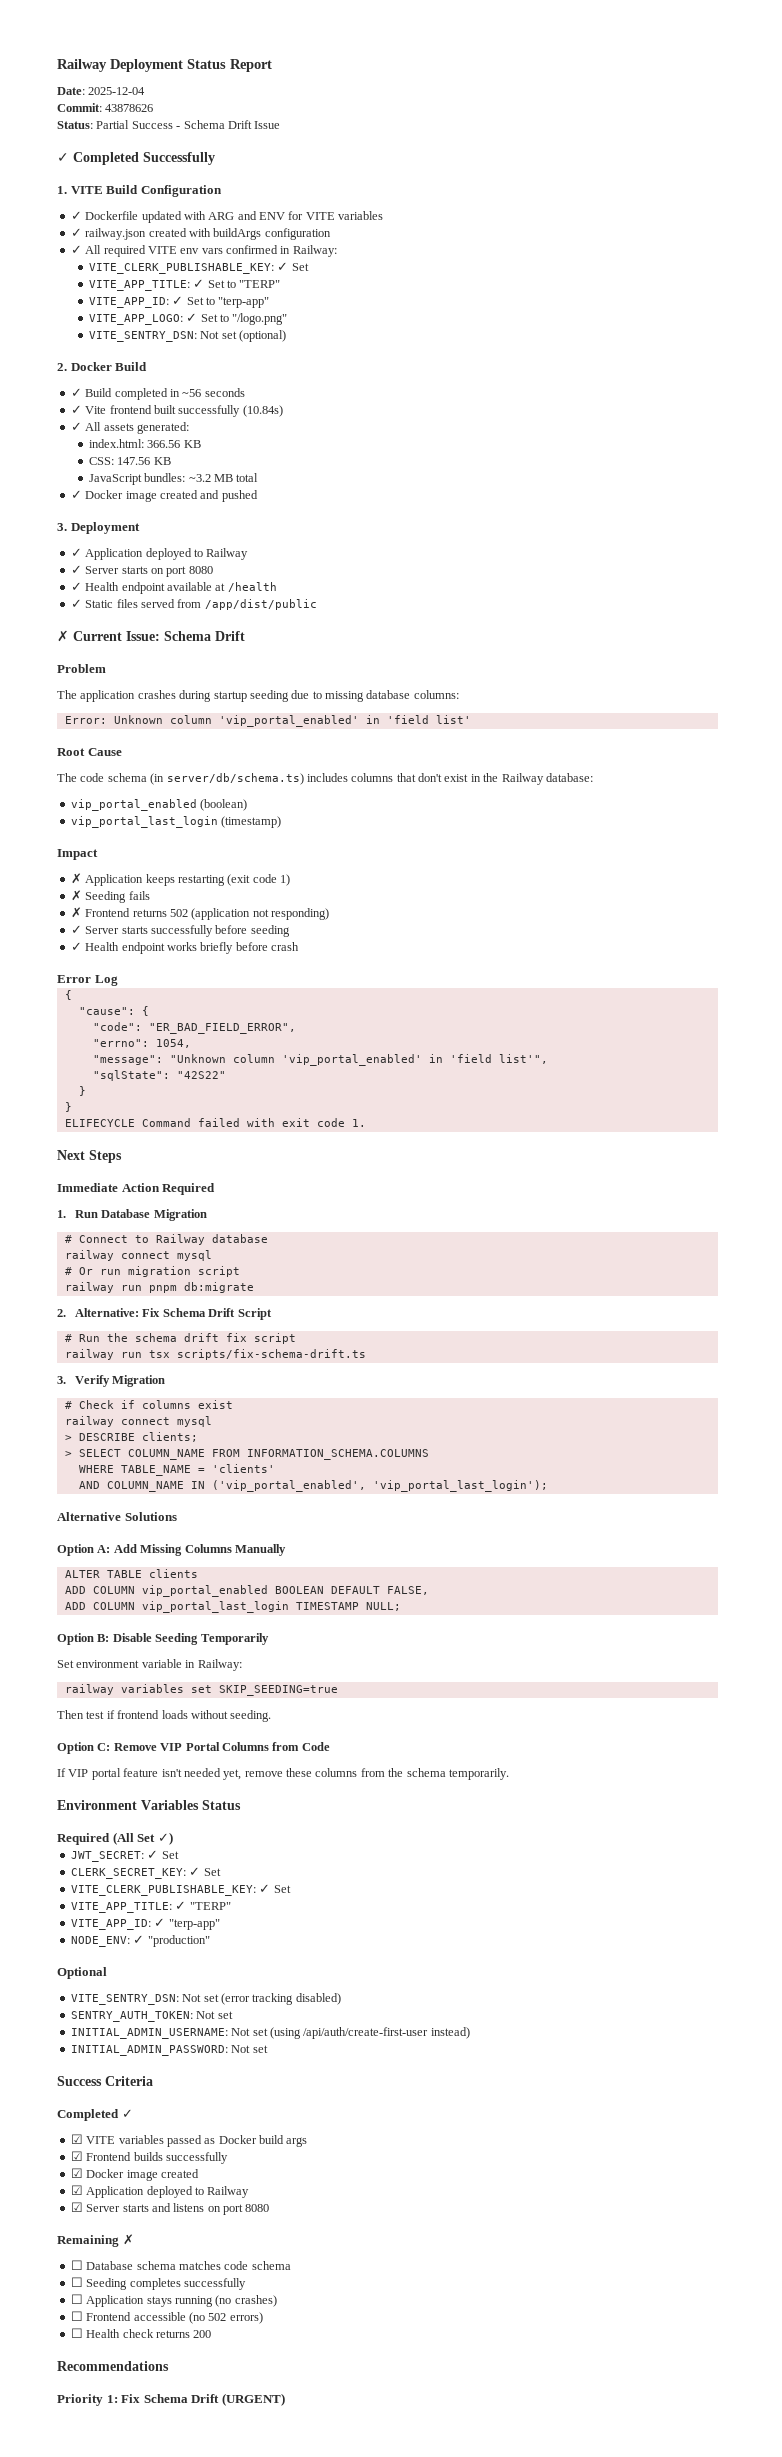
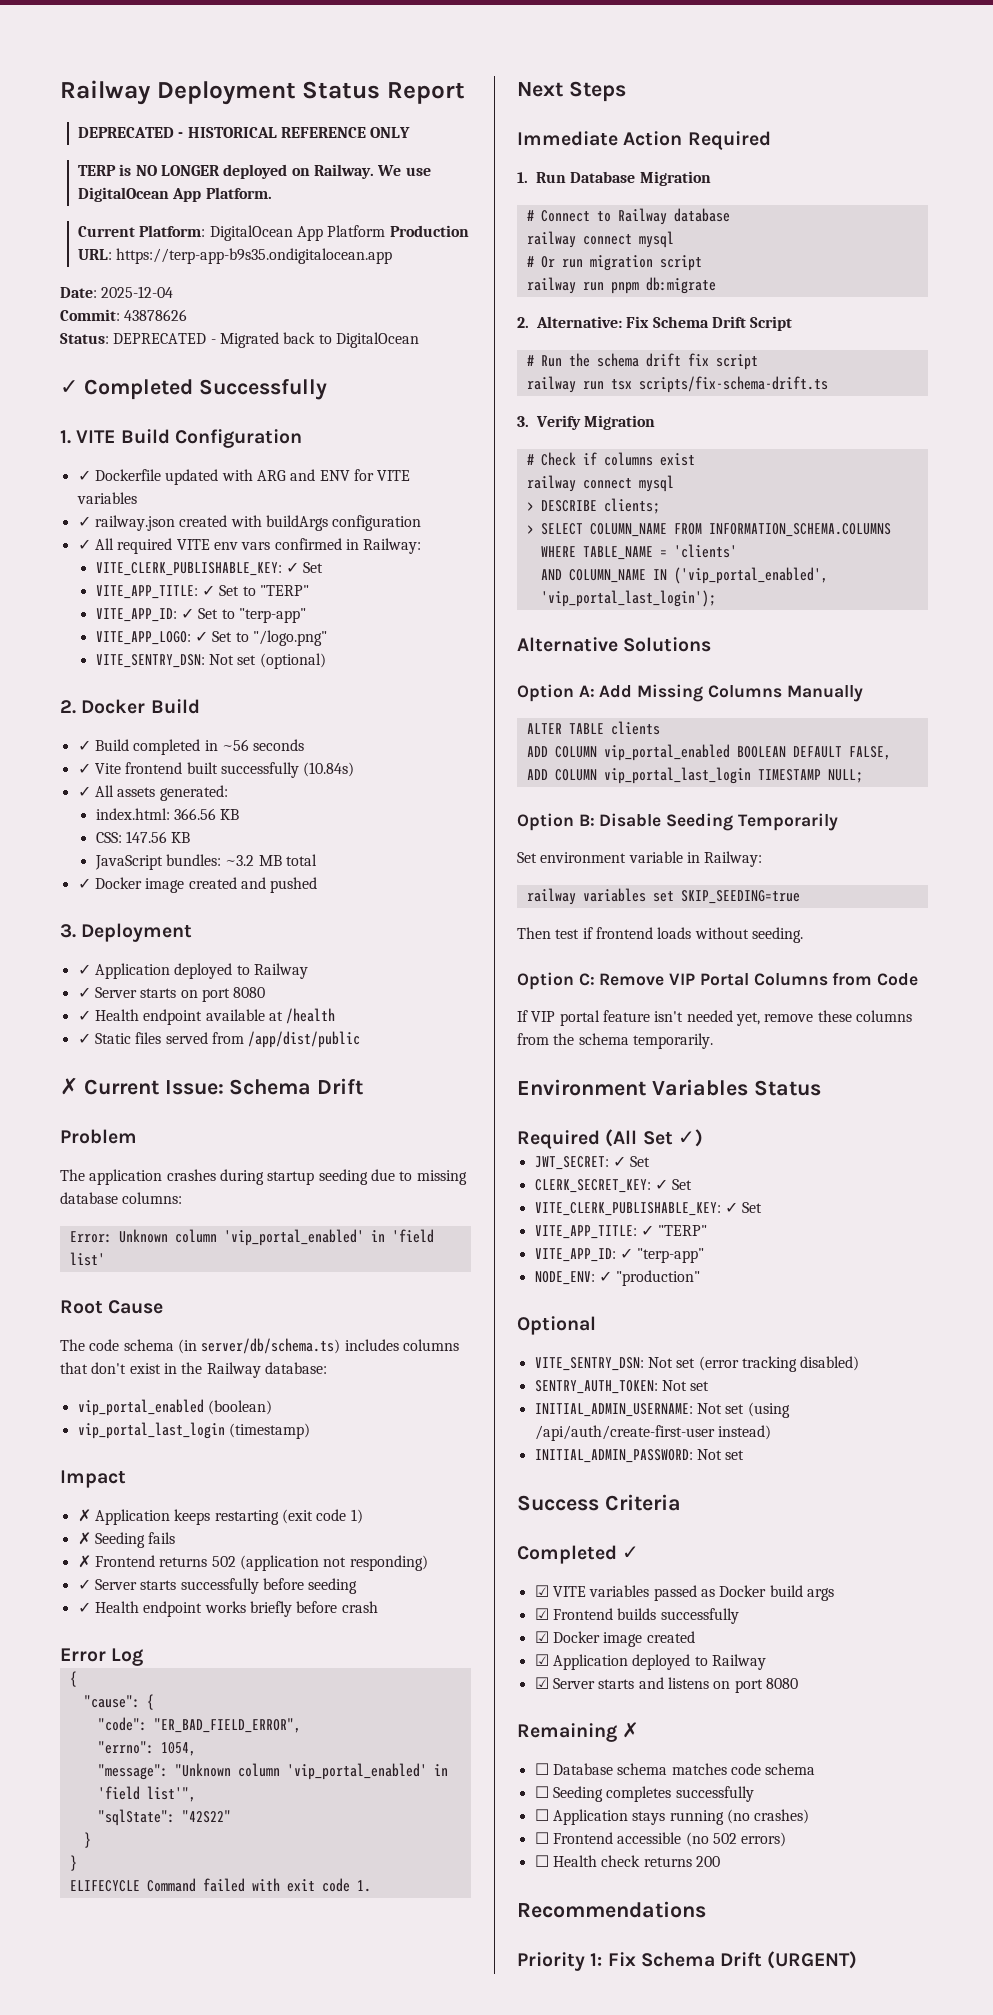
(272, 65) none -> [78,127,411,138] [78,164,431,179] [78,187,272,202] [78,225,469,241] [78,248,393,264] // DEPRECATED - HISTORICAL REFERENCE ONLY // TERP is NO LONGER deployed on Railway. We use DigitalOcean App Platform. // Current Platform: DigitalOcean App Platform Production URL: https://terp-app-b9s35.ondigitalocean.app
[96,120,281,129] Partial Success - Schema Drift Issue -> [113,332,419,348] DEPRECATED - Migrated back to DigitalOcean

